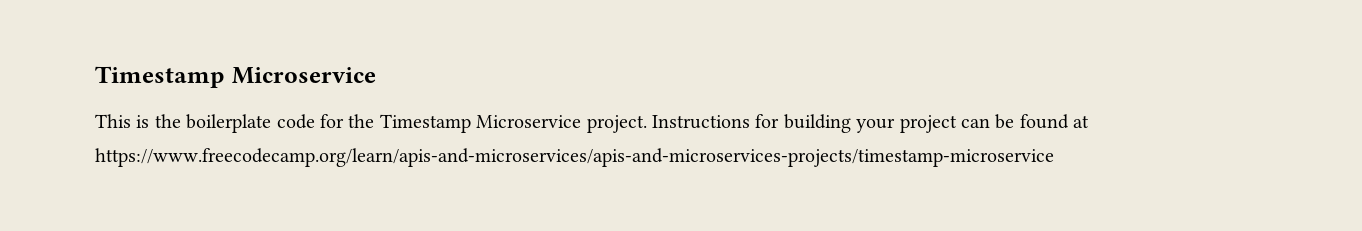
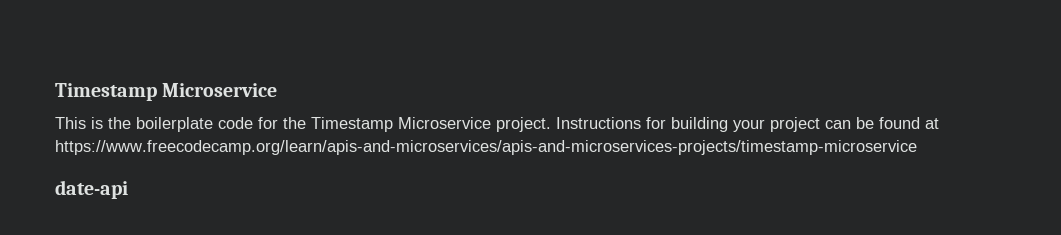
(1054, 157) none -> [55,180,128,199] // date-api

